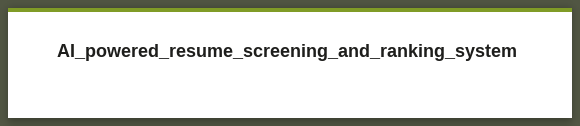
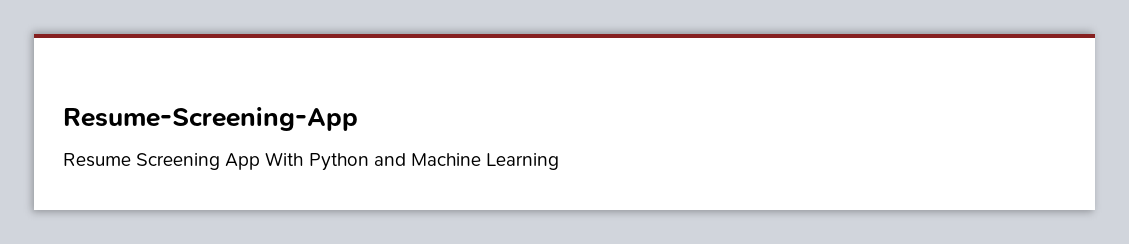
[57,44,517,61] AI_powered_resume_screening_and_ranking_system -> [63,107,358,131] [63,152,559,171] Resume-Screening-App // Resume Screening App With Python and Machine Learning

